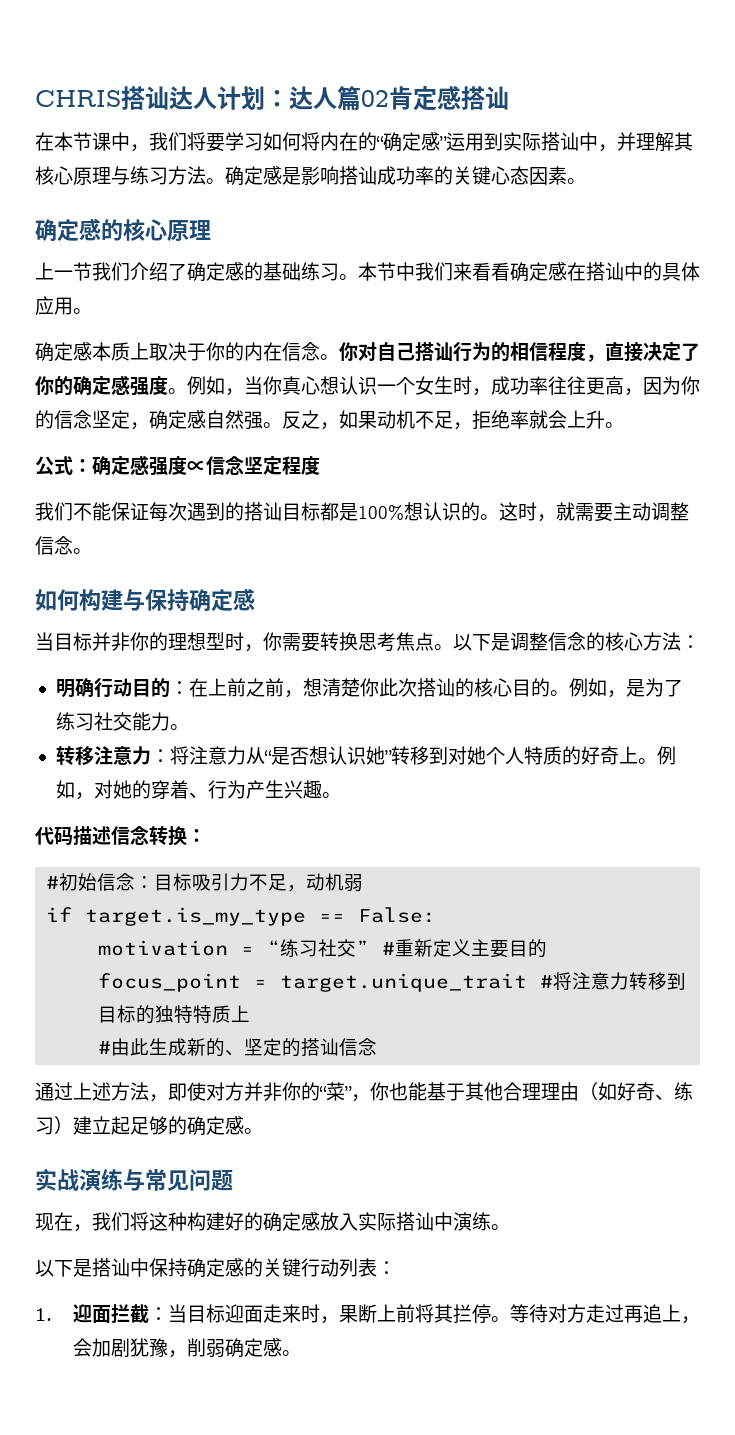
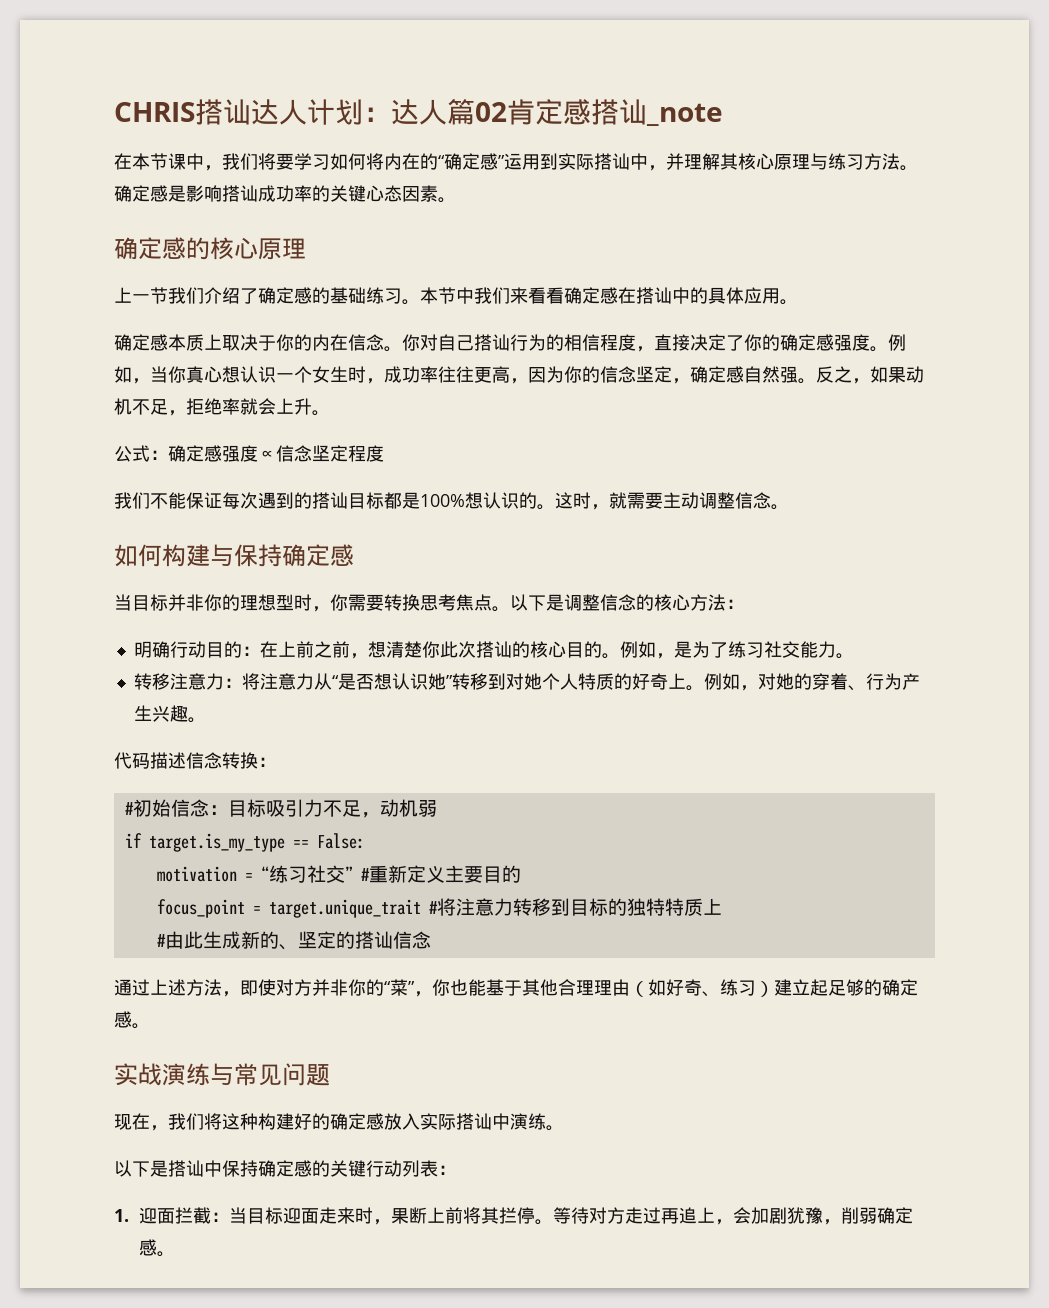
(509, 98) none -> [646,103,723,126] _note

